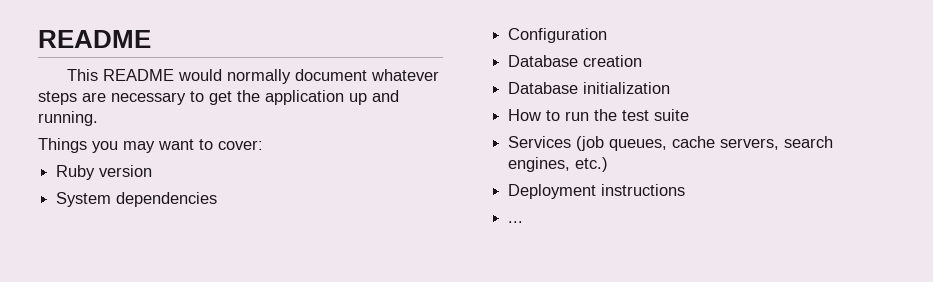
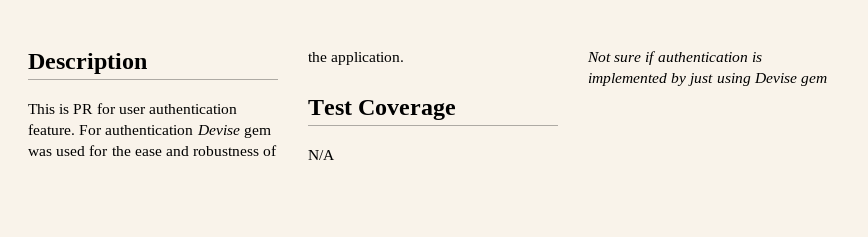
[38,30,151,48] README -> [28,53,147,74] Description
[102,69,439,84] [38,90,399,105] [38,111,98,126] [38,138,263,153] [56,165,153,180] [56,192,218,207] [508,28,608,43] [508,55,643,67] [508,82,671,94] [508,109,690,121] [508,136,834,151] [508,157,609,172] [508,184,686,199] [508,221,524,223] README would normally document whatever steps are necessary to get the application up and running. // Things you may want to cover: // Ruby version // System dependencies // Configuration // Database creation // Database initialization // How to run the test suite // Services (job queues, cache servers, search engines, etc.) // Deployment instructions // ... -> [59,103,237,114] [28,124,271,138] [28,145,278,156] [308,52,405,65] [308,100,457,120] [308,150,335,160] [587,51,762,65] [588,73,827,86] is PR for user authentication feature. For authentication Devise gem was used for the ease and robustness of the application. // Test Coverage // N/A // Not sure if authentication is implemented by just using Devise gem

